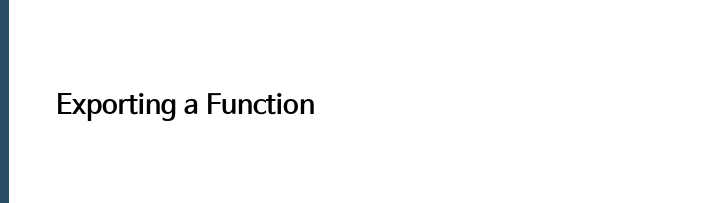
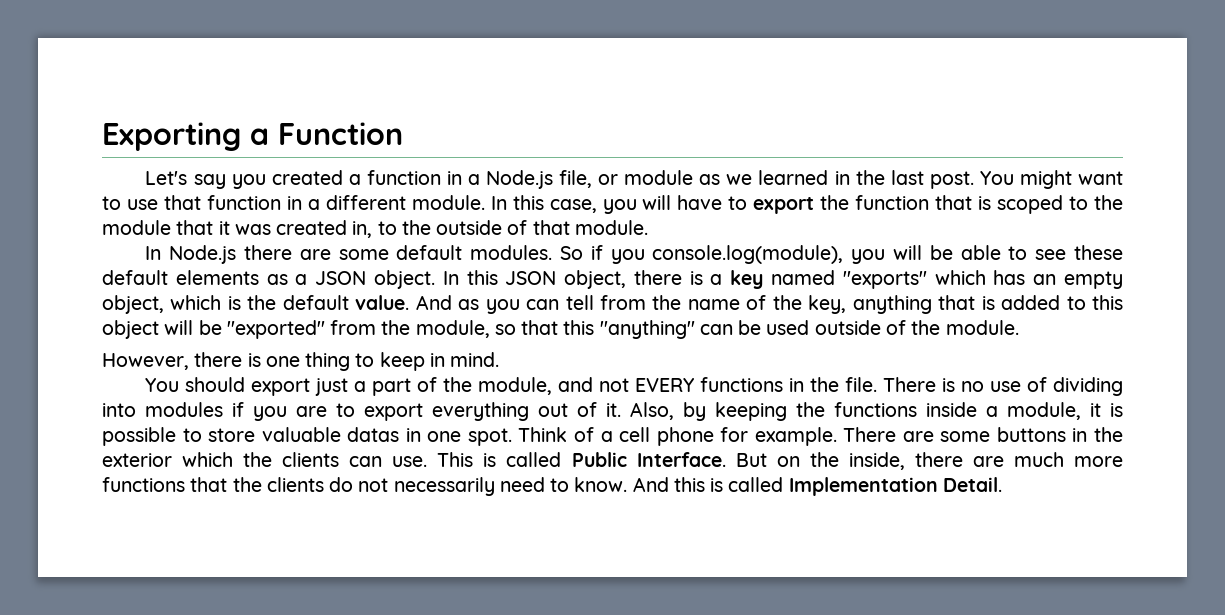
(316, 104) none -> [145,170,1124,189] [102,195,1124,214] [102,220,648,238] [145,245,1123,264] [102,270,1123,289] [102,295,1124,314] [102,320,1019,339] [102,352,500,371] [145,377,1124,396] [102,402,1123,421] [102,427,1123,446] [102,452,1123,470] [102,477,1002,496] // Let's say you created a function in a Node.js file, or module as we learned in the last post. You might want to use that function in a different module. In this case, you will have to export the function that is scoped to the module that it was created in, to the outside of that module. // In Node.js there are some default modules. So if you console.log(module), you will be able to see these default elements as a JSON object. In this JSON object, there is a key named "exports" which has an empty object, which is the default value. And as you can tell from the name of the key, anything that is added to this object will be "exported" from the module, so that this "anything" can be used outside of the module. // However, there is one thing to keep in mind. // You should export just a part of the module, and not EVERY functions in the file. There is no use of dividing into modules if you are to export everything out of it. Also, by keeping the functions inside a module, it is possible to store valuable datas in one spot. Think of a cell phone for example. There are some buttons in the exterior which the clients can use. This is called Public Interface. But on the inside, there are much more functions that the clients do not necessarily need to know. And this is called Implementation Detail.

